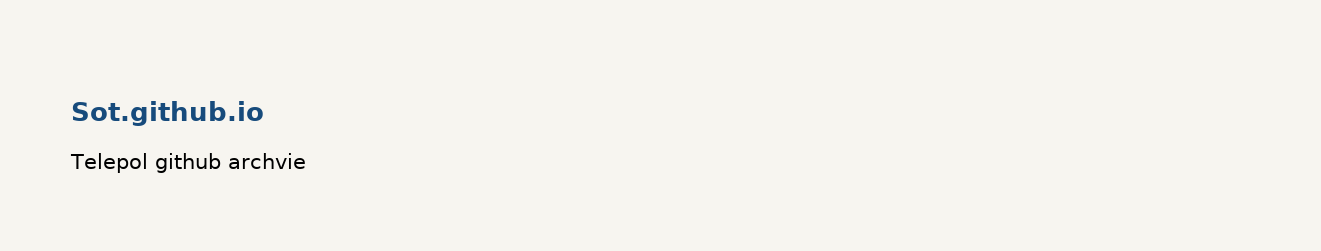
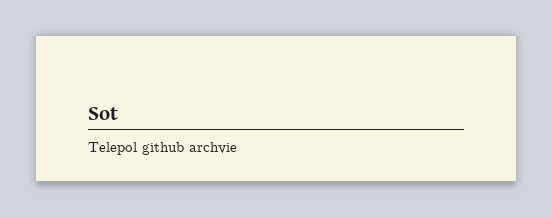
[71,101,264,126] Sot.github.io -> [88,107,118,120] Sot

